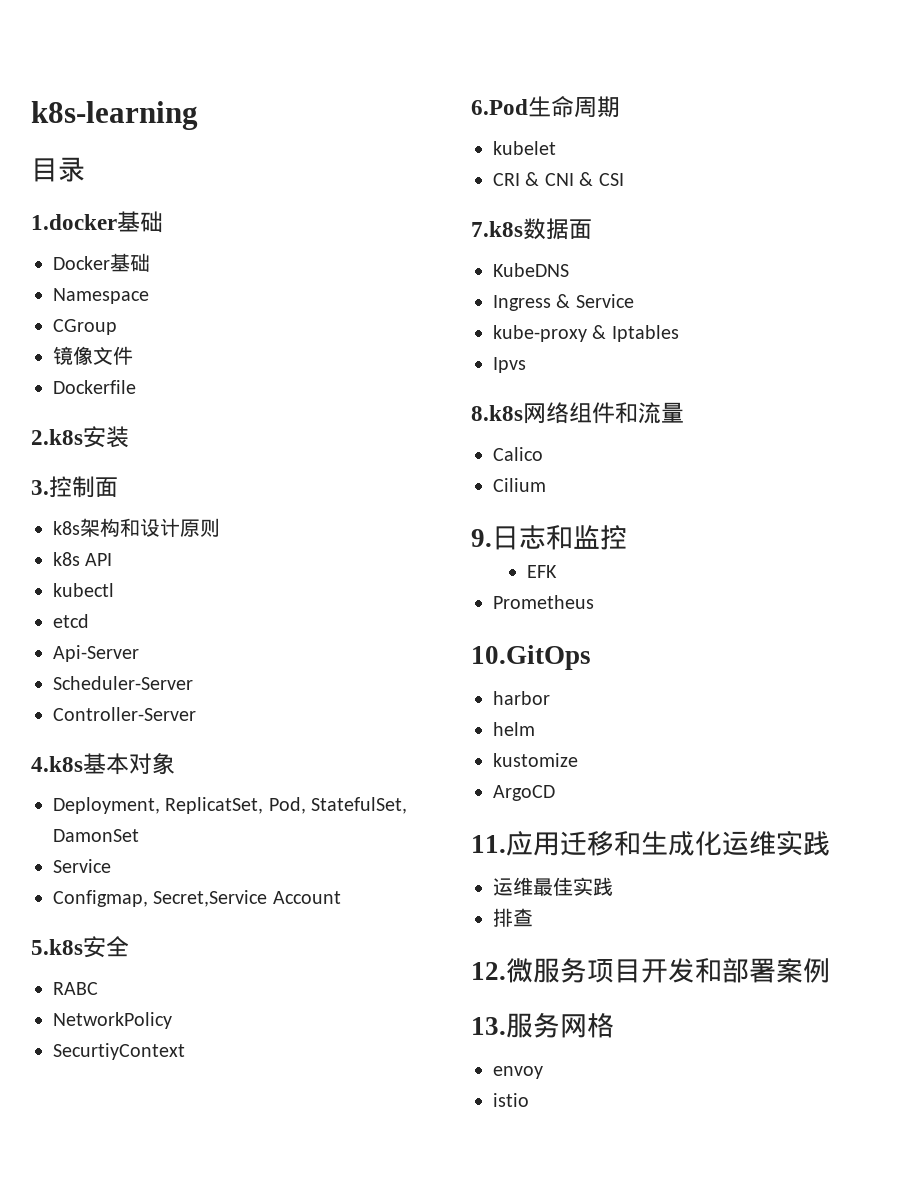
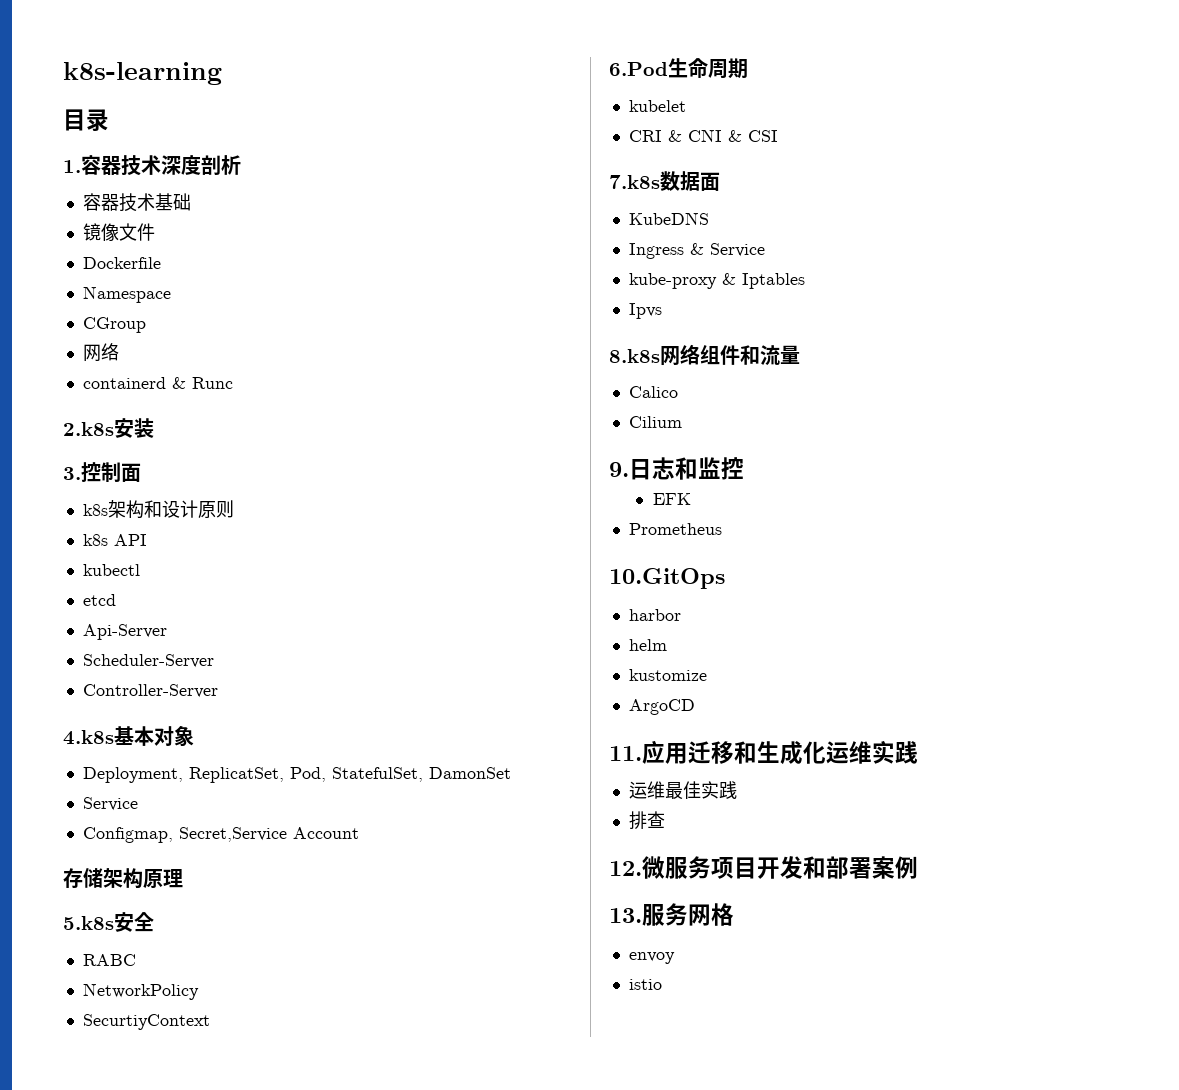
[31,211,163,233] [53,253,150,272] [53,288,149,304] [53,319,117,335] [53,346,133,365] [53,380,136,394] 1.docker基础 // Docker基础 // Namespace // CGroup // 镜像文件 // Dockerfile -> [63,155,241,176] [82,193,191,212] [82,223,155,241] [82,257,161,269] [82,286,171,303] [82,317,146,333] [82,343,119,362] [82,377,233,389] 1.容器技术深度剖析 // 容器技术基础 // 镜像文件 // Dockerfile // Namespace // CGroup // 网络 // containerd & Runc
(341, 897) none -> [63,868,183,889] // 存储架构原理

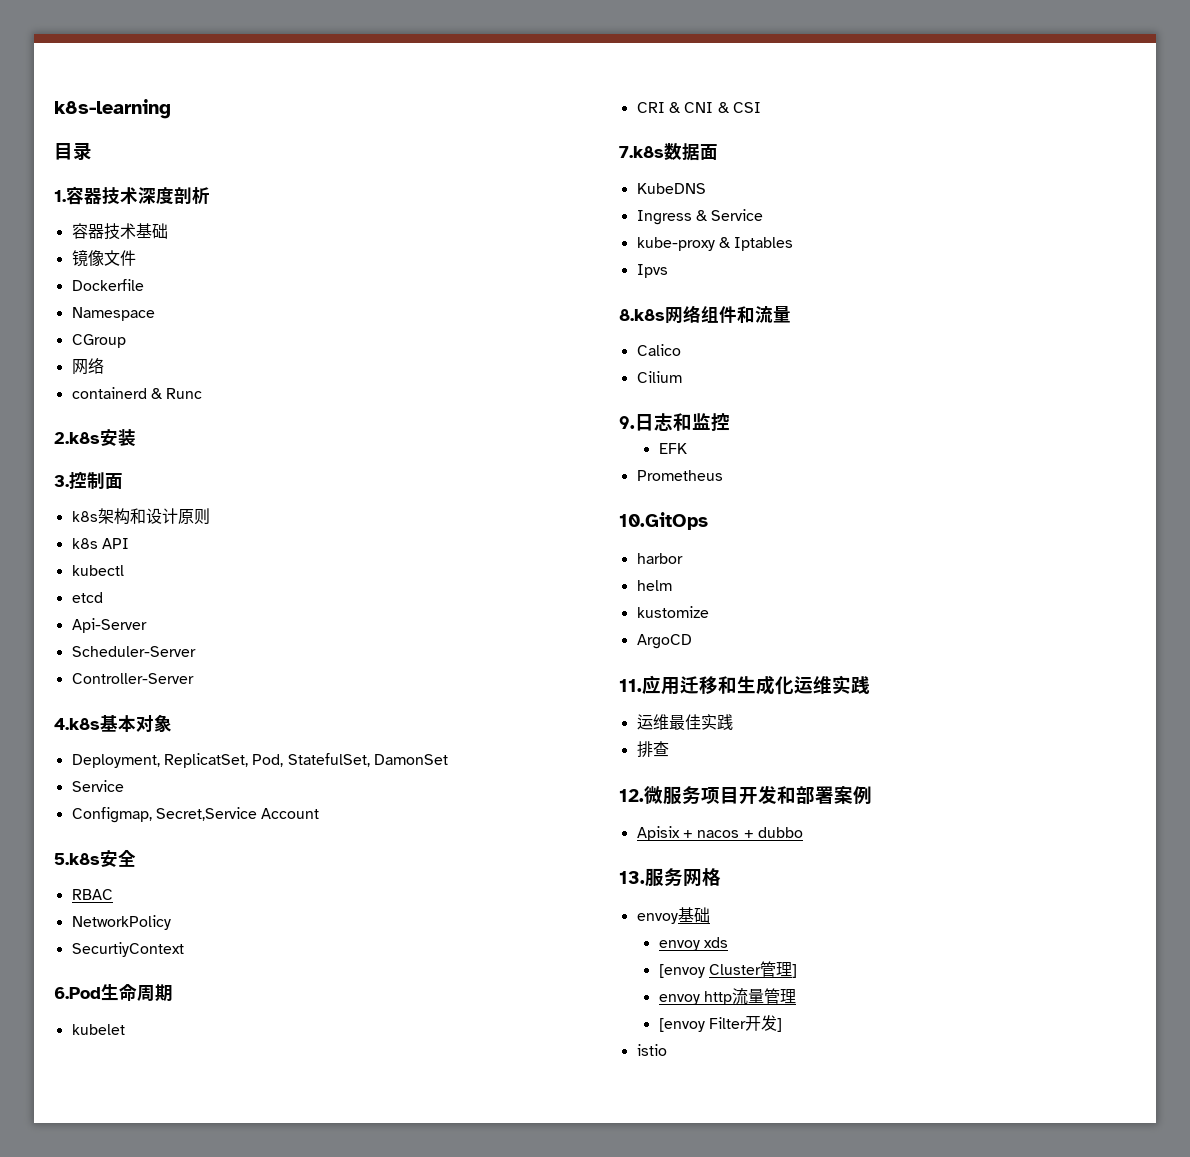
[63,868,183,889] // 存储架构原理 -> (320, 813) none
[82,954,136,966] RABC -> [71,889,113,900] RBAC
(918, 867) none -> [636,826,803,841] // Apisix + nacos + dubbo
(675, 958) none -> [677,907,710,923] [658,937,728,951] [658,961,797,978] [658,988,796,1005] [658,1015,782,1032] 基础 // envoy xds // [envoy Cluster管理] // envoy http流量管理 // [envoy Filter开发]

